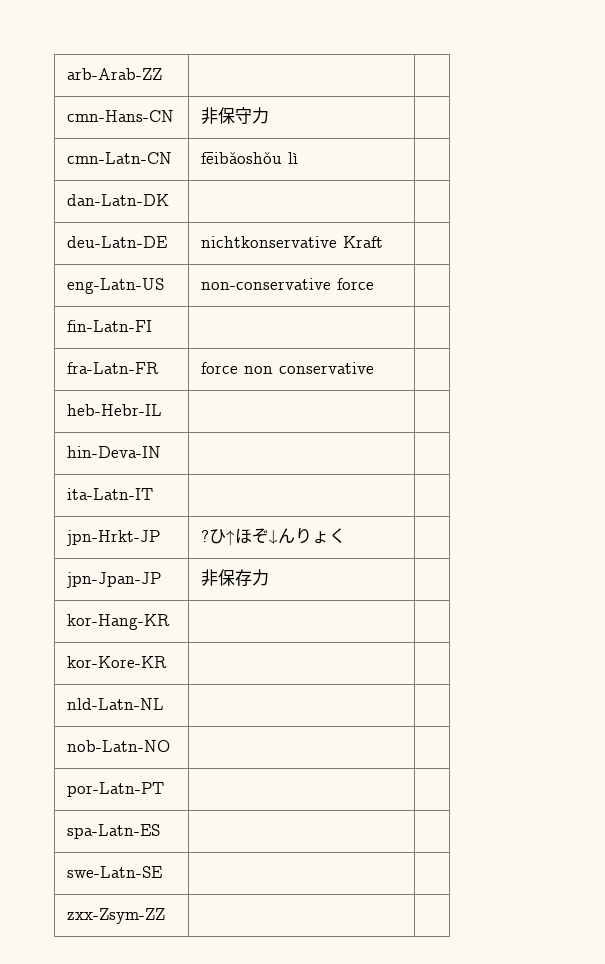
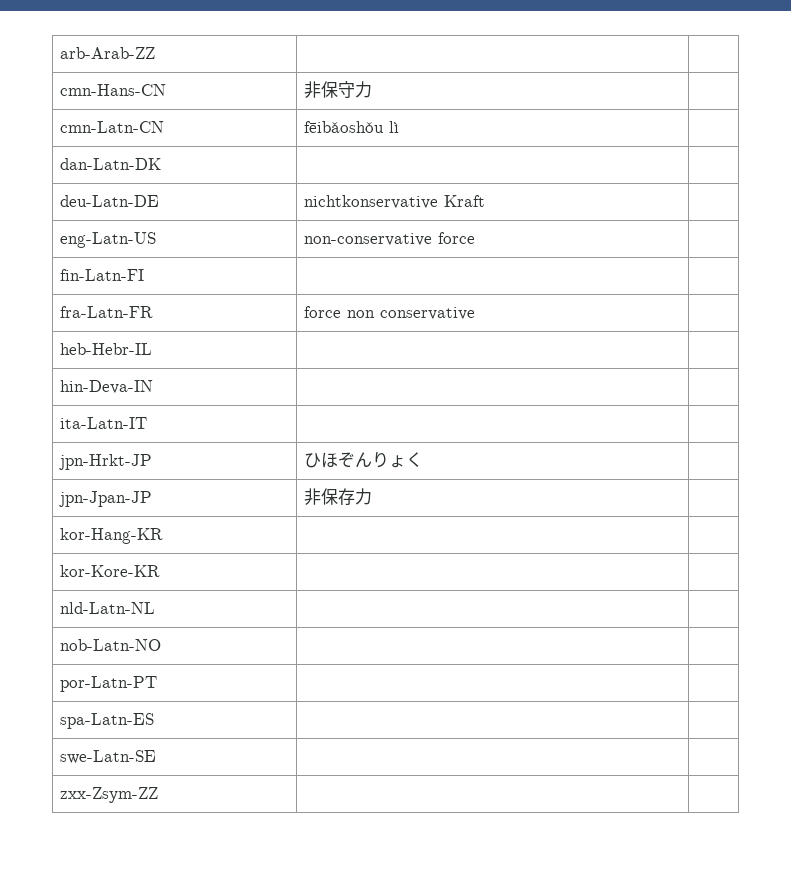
[201,528,279,546] ?ひ↑ほぞ↓ -> [304,452,356,468] ひほぞ

